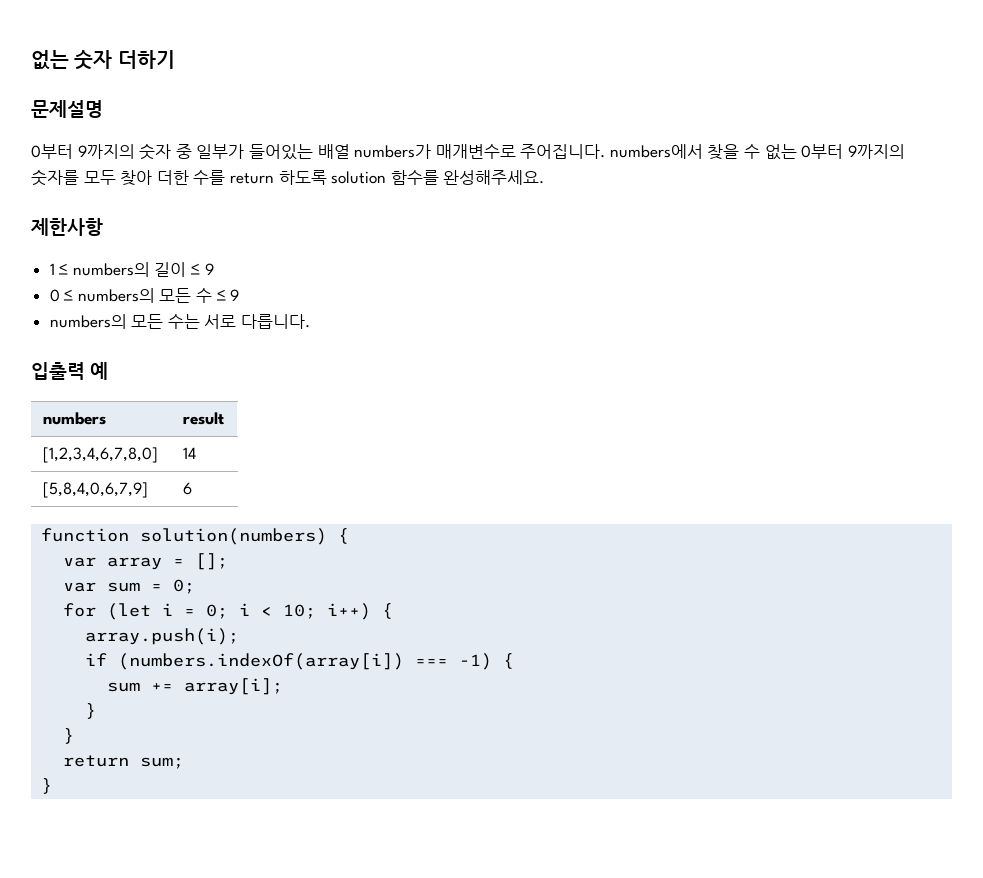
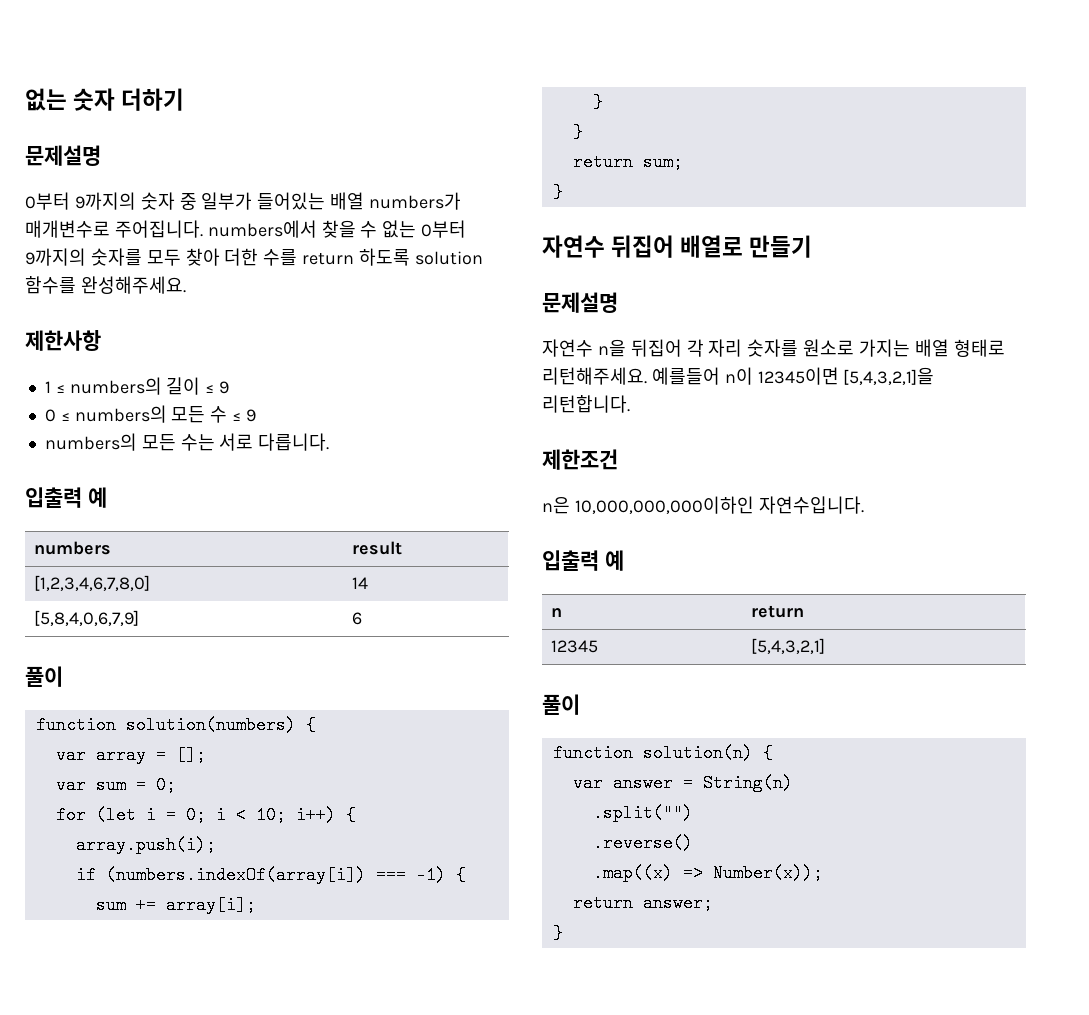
(193, 488) none -> [25,666,63,687] // 풀이
(53, 786) none -> [542,235,813,258] [542,292,618,313] [542,339,1005,357] [542,367,935,385] [542,395,630,413] [542,449,618,470] [542,496,864,514] [542,550,624,571] [551,608,563,617] [751,605,805,618] [551,640,599,653] [751,638,826,654] [542,694,580,715] [552,744,773,762] [572,774,793,792] [592,804,693,822] [592,834,693,852] [592,864,823,882] [572,894,713,912] [552,924,563,942] // 자연수 뒤집어 배열로 만들기 // 문제설명 // 자연수 n을 뒤집어 각 자리 숫자를 원소로 가지는 배열 형태로 리턴해주세요. 예를들어 n이 12345이면 [5,4,3,2,1]을 리턴합니다. // 제한조건 // n은 10,000,000,000이하인 자연수입니다. // 입출력 예 // n | return // 12345 | [5,4,3,2,1] // 풀이 // function solution(n) { // var answer = String(n) // .split("") // .reverse() // .map((x) => Number(x)); // return answer; // }

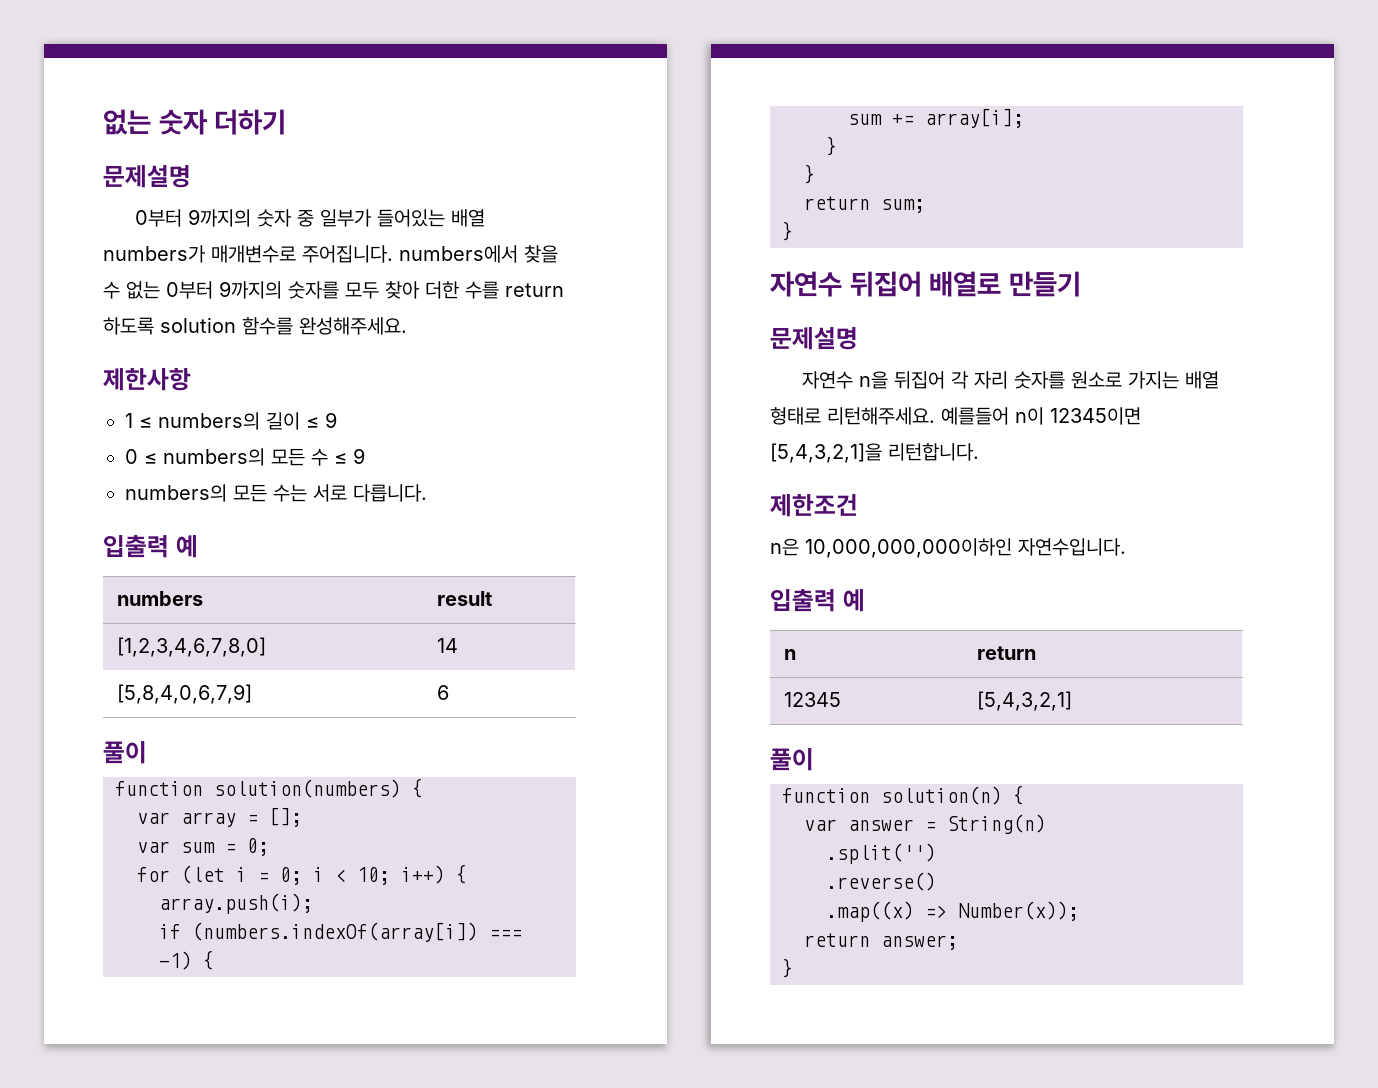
[592,804,693,822] .split("") -> [826,843,936,864] .split('')

